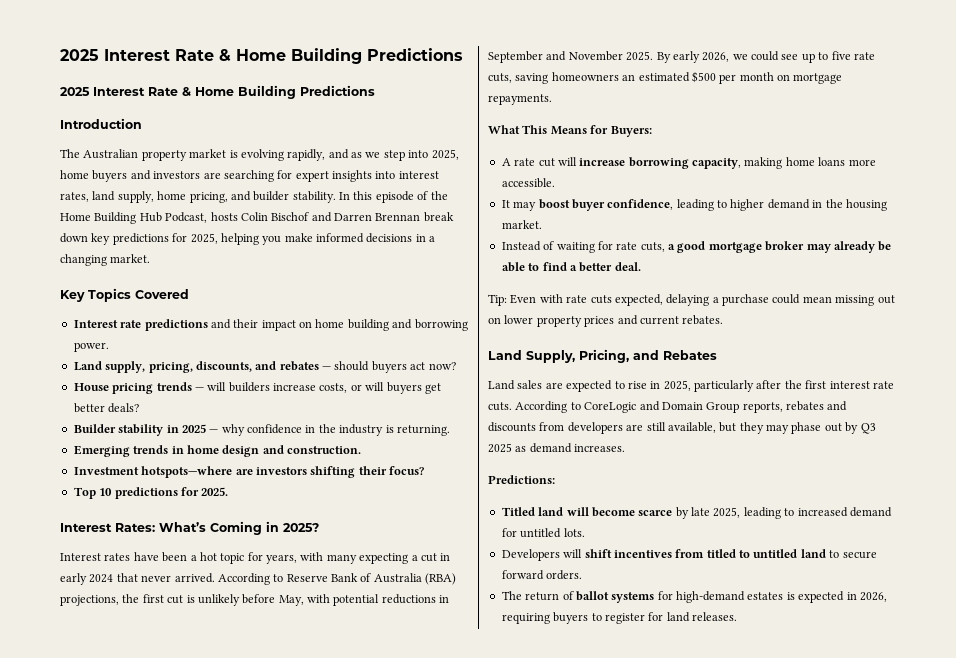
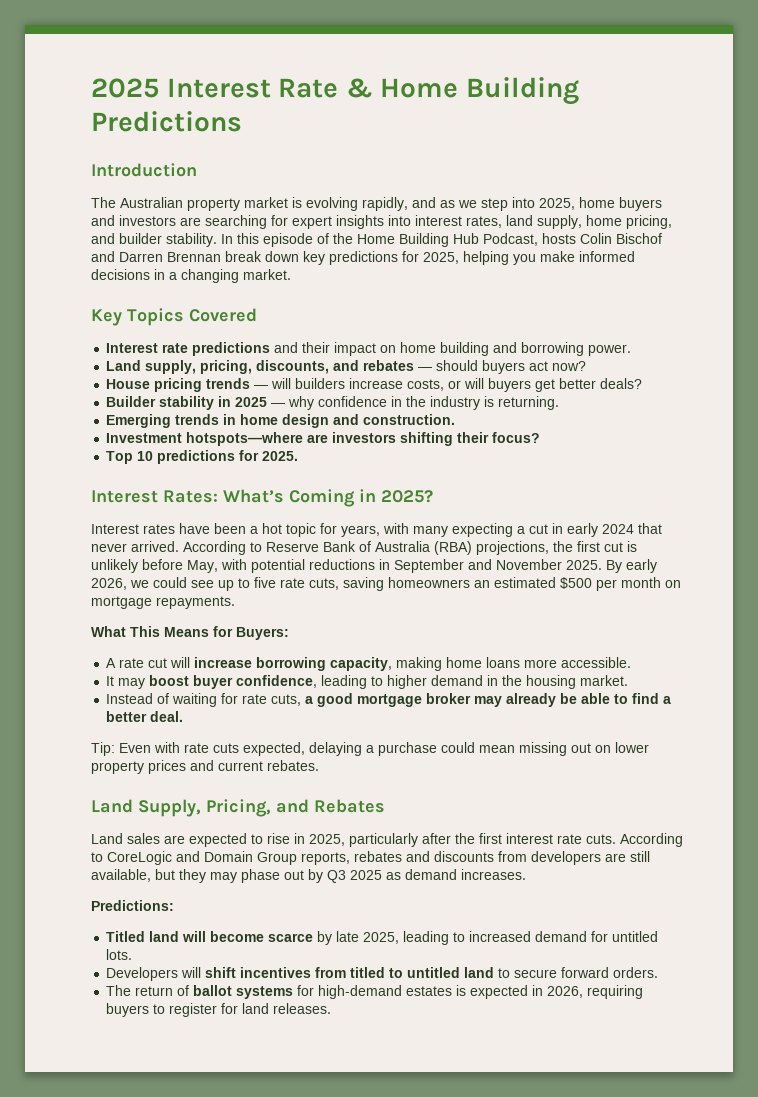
[60,48,463,64] [60,85,375,99] 2025 Interest Rate & Home Building Predictions // 2025 Interest Rate & Home Building Predictions -> [91,77,579,105] [91,111,242,132] 2025 Interest Rate & Home Building Predictions

